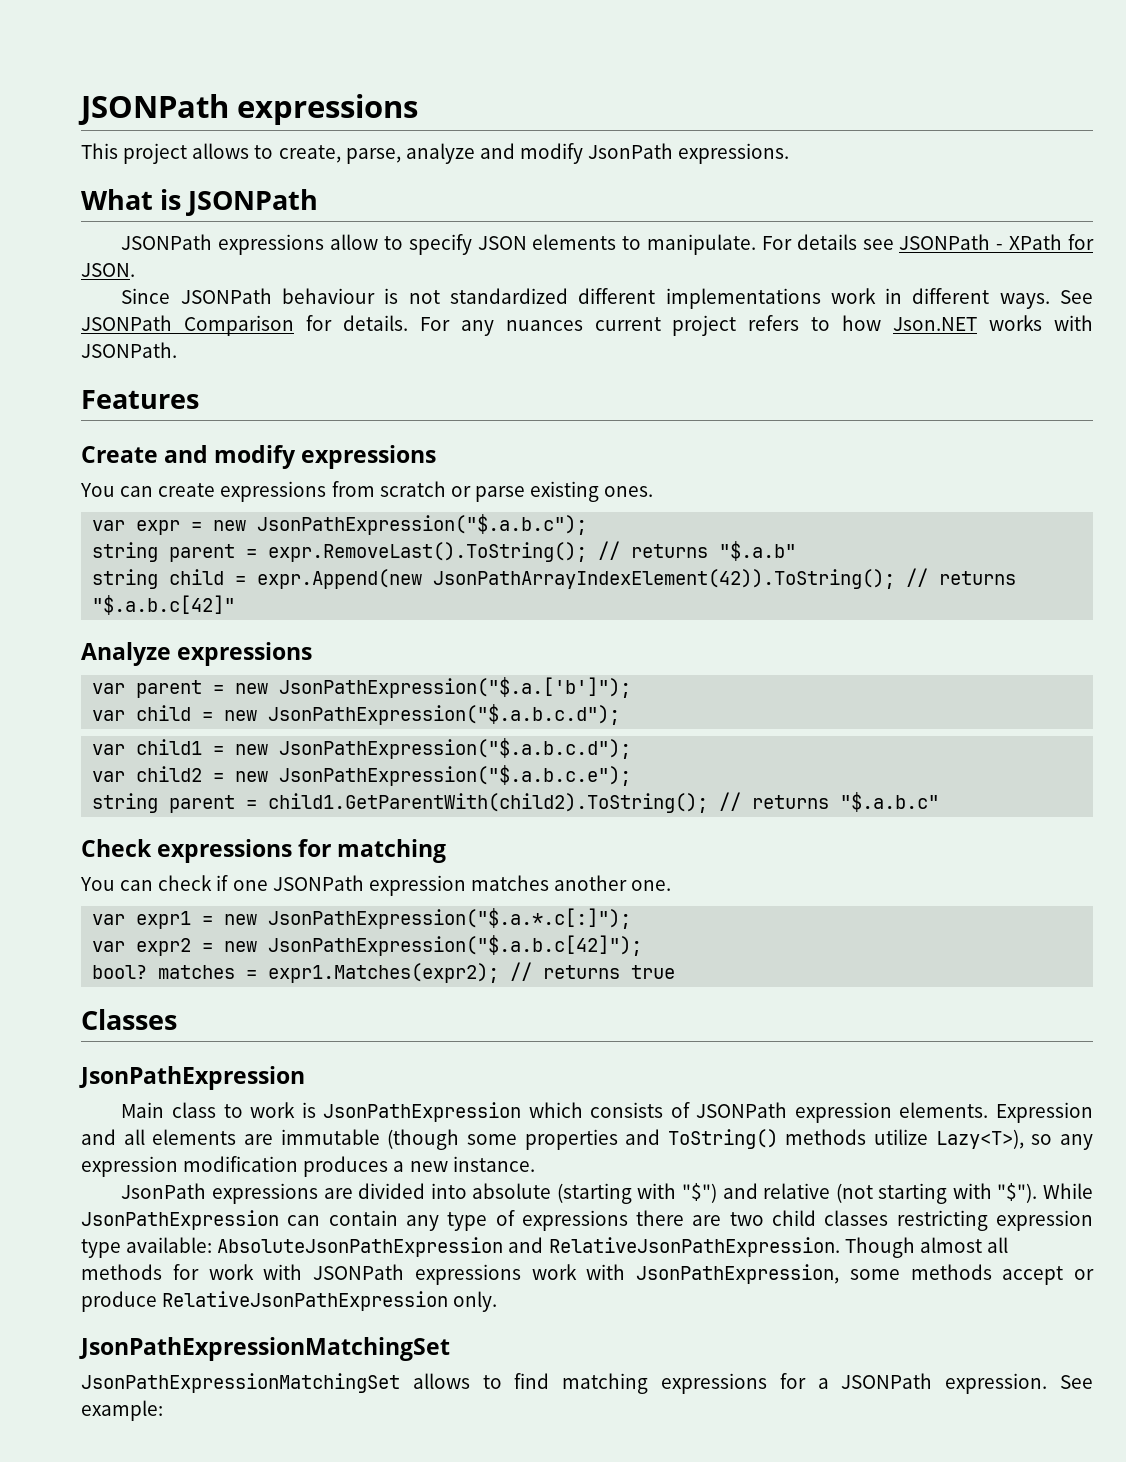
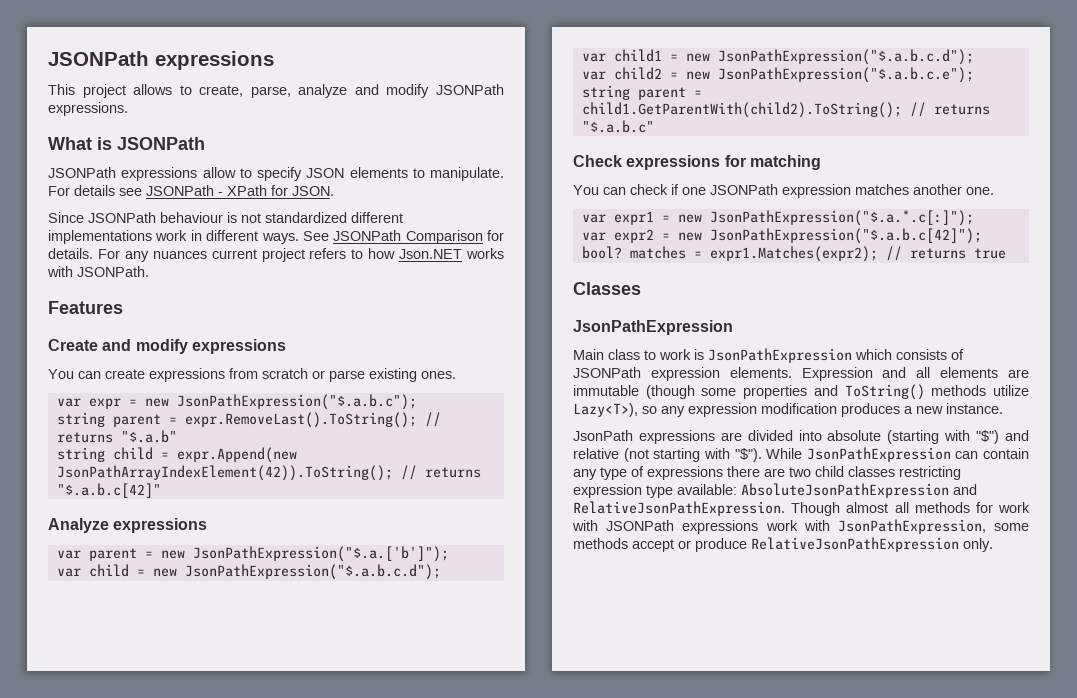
[588,143,674,159] JsonPath -> [435,84,504,95] JSONPath
[79,1337,450,1361] [81,1373,1093,1394] [81,1400,163,1421] // JsonPathExpressionMatchingSet // JsonPathExpressionMatchingSet allows to find matching expressions for a JSONPath expression. See example: -> (993, 545) none

